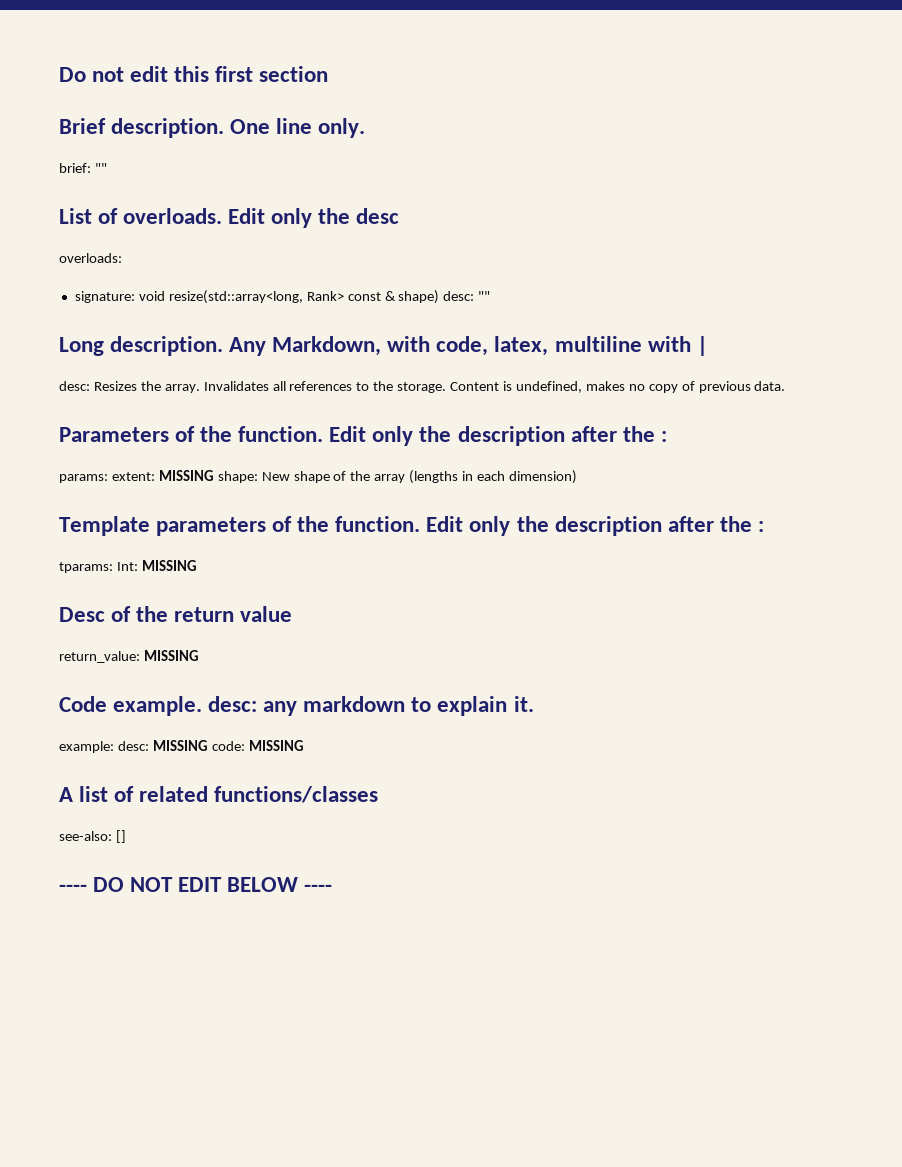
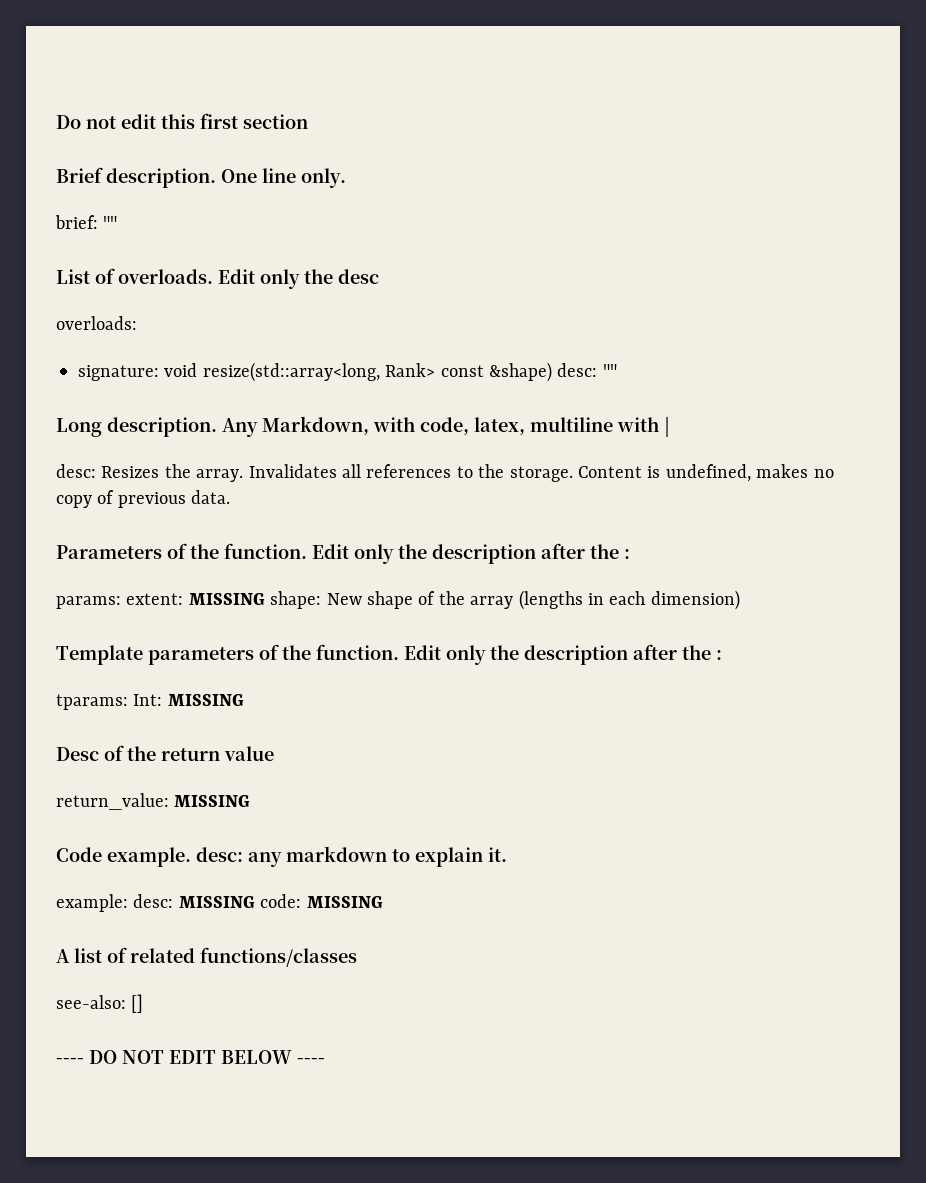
[384,290,440,304] & shape) -> [488,362,552,382] &shape)

